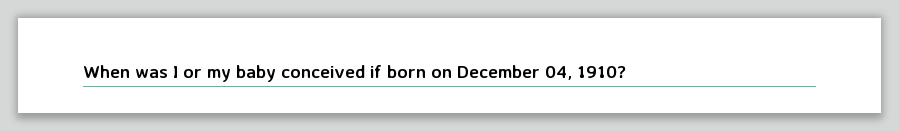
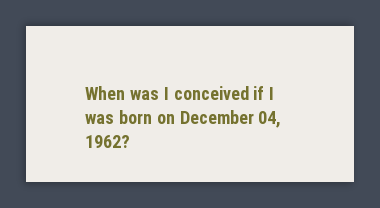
[183,65,382,82] or my baby conceived if -> [173,86,275,100] [85,114,114,124] conceived if I was
[577,66,626,78] 1910? -> [85,135,130,148] 1962?

